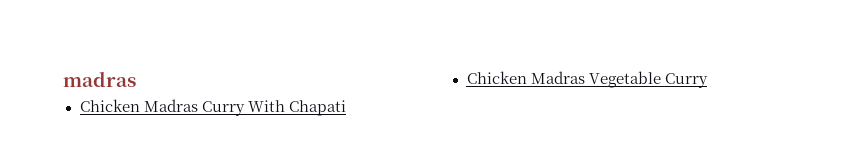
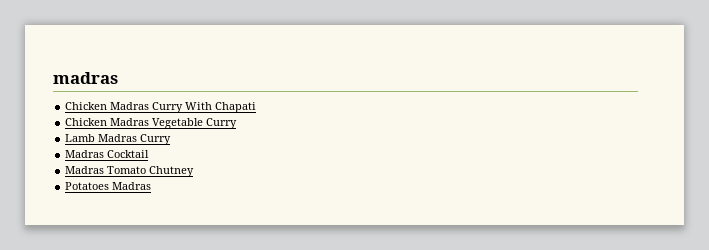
(708, 80) none -> [65,134,172,145] [65,150,150,158] [65,166,195,177] [65,182,152,190] // Lamb Madras Curry // Madras Cocktail // Madras Tomato Chutney // Potatoes Madras

